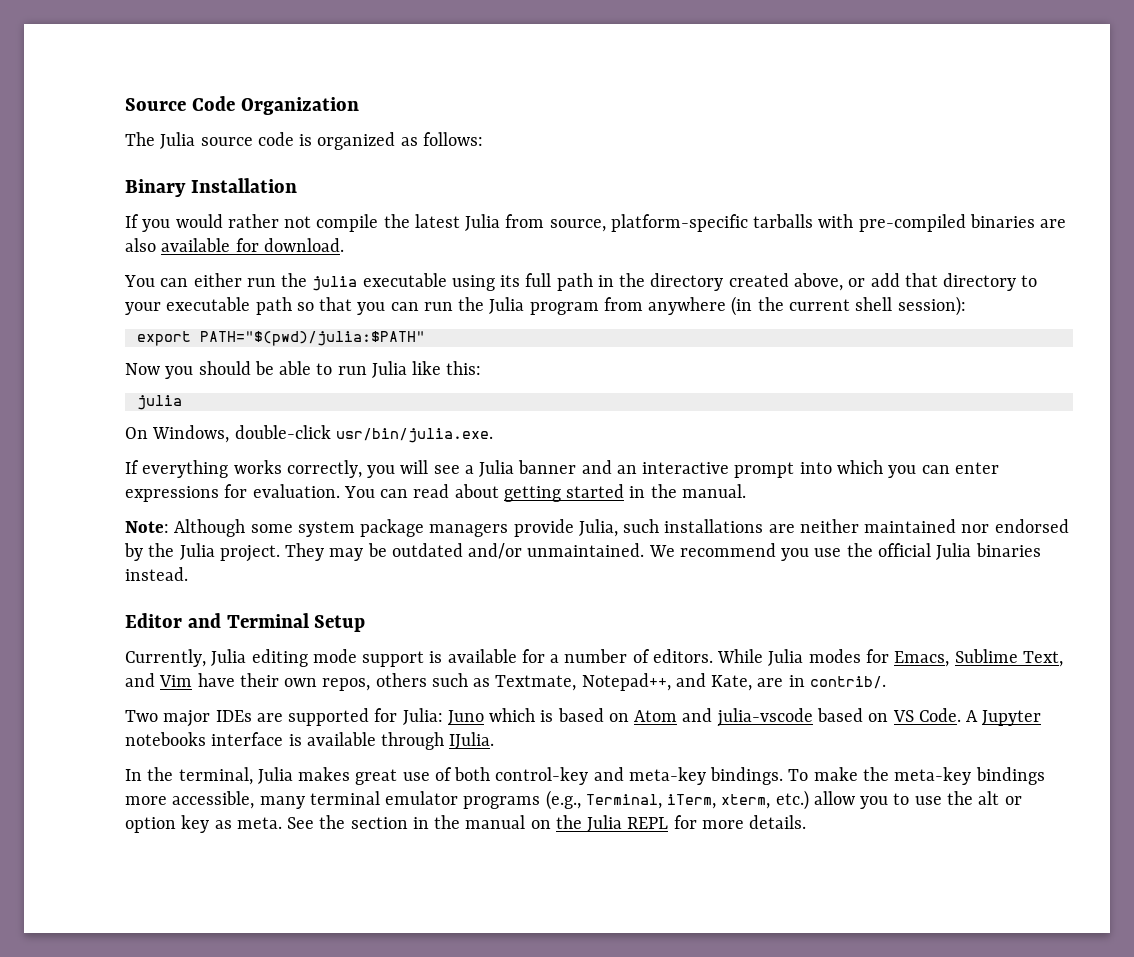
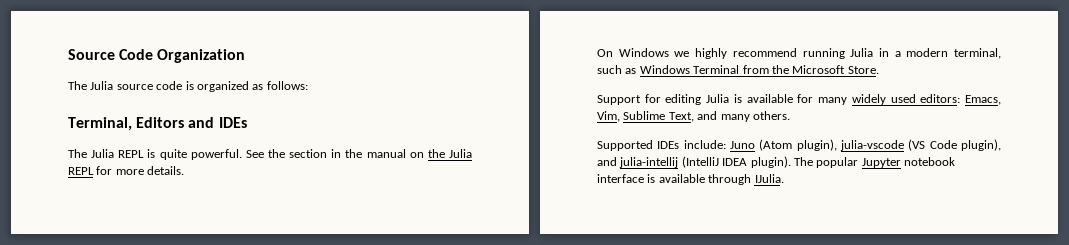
[125,178,297,197] [125,214,1067,232] [125,238,344,252] [124,273,1038,291] [125,296,966,316] [136,331,425,346] [125,361,482,379] [136,395,182,410] [125,425,493,443] [125,460,999,478] [125,484,746,502] [125,519,1069,537] [124,543,1041,562] [125,567,188,581] [125,613,366,632] [125,649,1063,667] [125,673,886,691] [125,708,1042,727] [125,732,495,750] [125,767,1045,785] [125,790,1022,810] [125,815,282,833] Binary Installation // If you would rather not compile the latest Julia from source, platform-specific tarballs with pre-compiled binaries are also available for download. // You can either run the julia executable using its full path in the directory created above, or add that directory to your executable path so that you can run the Julia program from anywhere (in the current shell session): // export PATH="$(pwd)/julia:$PATH" // Now you should be able to run Julia like this: // julia // On Windows, double-click usr/bin/julia.exe. // If everything works correctly, you will see a Julia banner and an interactive prompt into which you can enter expressions for evaluation. You can read about getting started in the manual. // Note: Although some system package managers provide Julia, such installations are neither maintained nor endorsed by the Julia project. They may be outdated and/or unmaintained. We recommend you use the official Julia binaries instead. // Editor and Terminal Setup // Currently, Julia editing mode support is available for a number of editors. While Julia modes for Emacs, Sublime Text, and Vim have their own repos, others such as Textmate, Notepad++, and Kate, are in contrib/. // Two major IDEs are supported for Julia: Juno which is based on Atom and julia-vscode based on VS Code. A Jupyter notebooks interface is available through IJulia. // In the terminal, Julia makes great use of both control-key and meta-key bindings. To make the meta-key bindings more accessible, many terminal emulator programs (e.g., Terminal, iTerm, xterm, etc.) allow you to use the alt or option key as meta. -> [68,117,247,131] [68,149,242,160] Terminal, Editors and IDEs // The Julia REPL is quite powerful.
(807, 822) none -> [597,48,1001,59] [597,65,879,74] [597,94,1001,105] [597,111,790,122] [597,139,1001,151] [597,156,955,168] [597,174,784,185] // On Windows we highly recommend running Julia in a modern terminal, such as Windows Terminal from the Microsoft Store. // Support for editing Julia is available for many widely used editors: Emacs, Vim, Sublime Text, and many others. // Supported IDEs include: Juno (Atom plugin), julia-vscode (VS Code plugin), and julia-intellij (IntelliJ IDEA plugin). The popular Jupyter notebook interface is available through IJulia.

